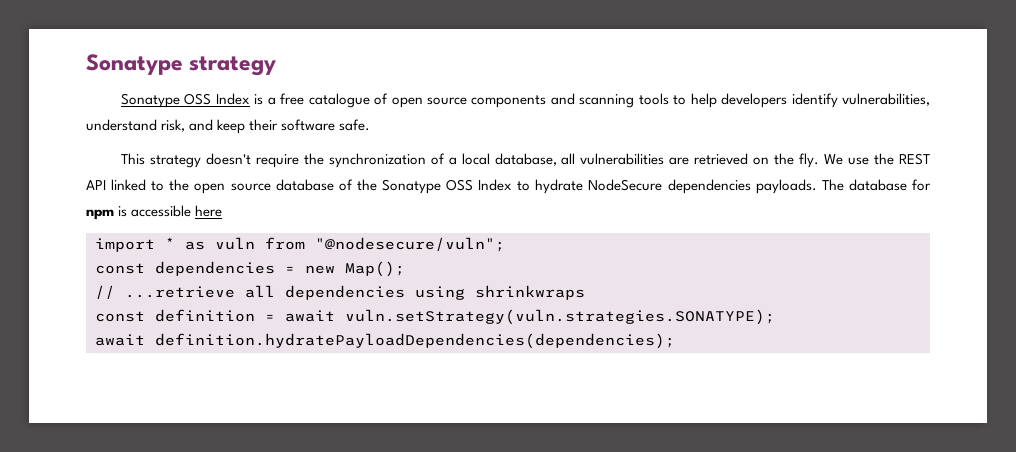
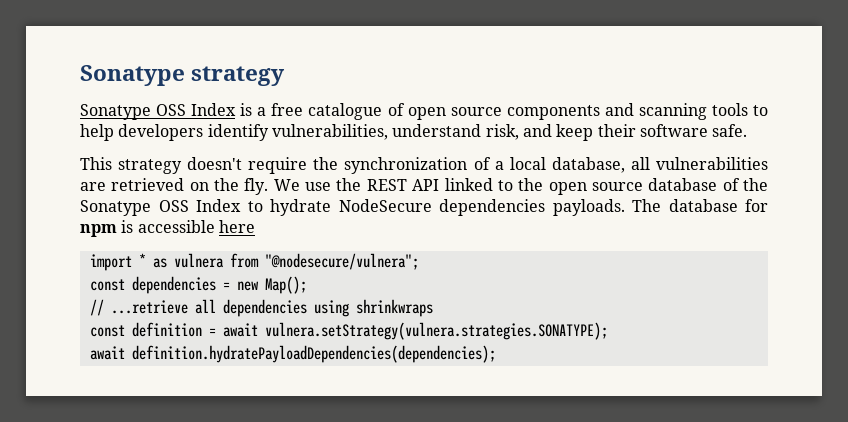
[215,237,505,252] vuln from "@nodesecure/vuln"; -> [173,253,419,270] vulnera from "@nodesecure/vulnera";
[345,309,775,325] vuln.setStrategy(vuln.strategies.SONATYPE); -> [264,322,608,340] vulnera.setStrategy(vulnera.strategies.SONATYPE);

